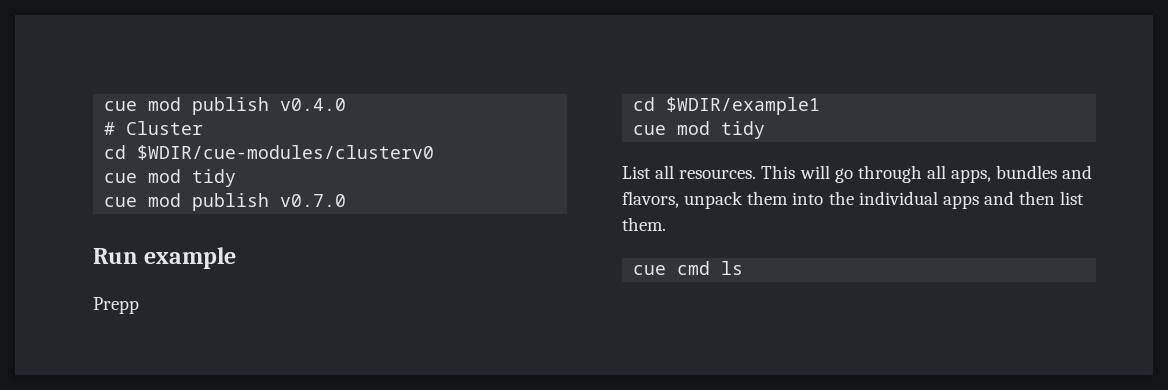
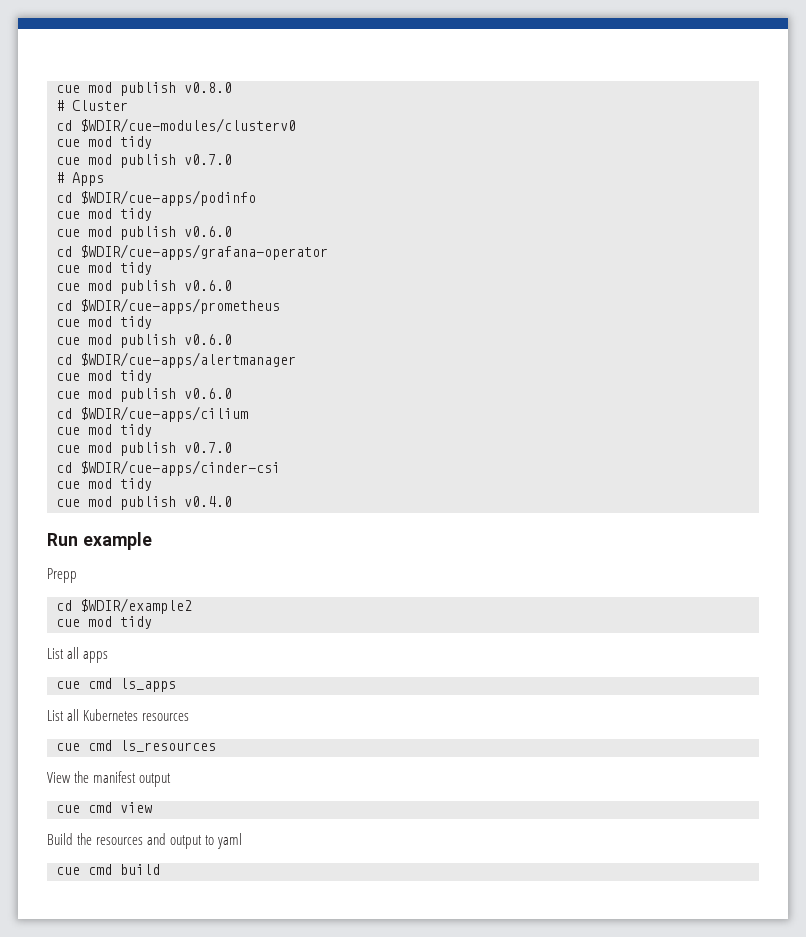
[104,97,347,115] cue mod publish v0.4.0 -> [56,82,232,96] cue mod publish v0.8.0
(347, 200) none -> [56,172,104,186] [56,190,256,206] [56,208,152,221] [56,226,232,240] [56,244,328,260] [56,262,152,275] [56,280,232,294] [56,298,280,314] [56,316,152,329] [56,334,232,348] [56,352,296,368] [56,370,152,383] [56,388,232,402] [56,406,248,422] [56,424,152,437] [56,442,232,456] [56,460,280,476] [56,478,152,491] [56,496,232,510] // # Apps // cd $WDIR/cue-apps/podinfo // cue mod tidy // cue mod publish v0.6.0 // cd $WDIR/cue-apps/grafana-operator // cue mod tidy // cue mod publish v0.6.0 // cd $WDIR/cue-apps/prometheus // cue mod tidy // cue mod publish v0.6.0 // cd $WDIR/cue-apps/alertmanager // cue mod tidy // cue mod publish v0.6.0 // cd $WDIR/cue-apps/cilium // cue mod tidy // cue mod publish v0.7.0 // cd $WDIR/cue-apps/cinder-csi // cue mod tidy // cue mod publish v0.4.0
[666,97,821,115] $WDIR/example1 -> [80,598,192,614] $WDIR/example2
[679,165,1093,183] [622,191,1085,209] [622,217,666,231] [633,261,744,275] resources. This will go through all apps, bundles and flavors, unpack them into the individual apps and then list them. // cue cmd ls -> [83,651,109,663] [56,678,176,692] [47,709,190,721] [56,740,216,752] [47,771,172,787] [56,802,152,813] [47,833,243,849] [56,864,160,875] apps // cue cmd ls_apps // List all Kubernetes resources // cue cmd ls_resources // View the manifest output // cue cmd view // Build the resources and output to yaml // cue cmd build

